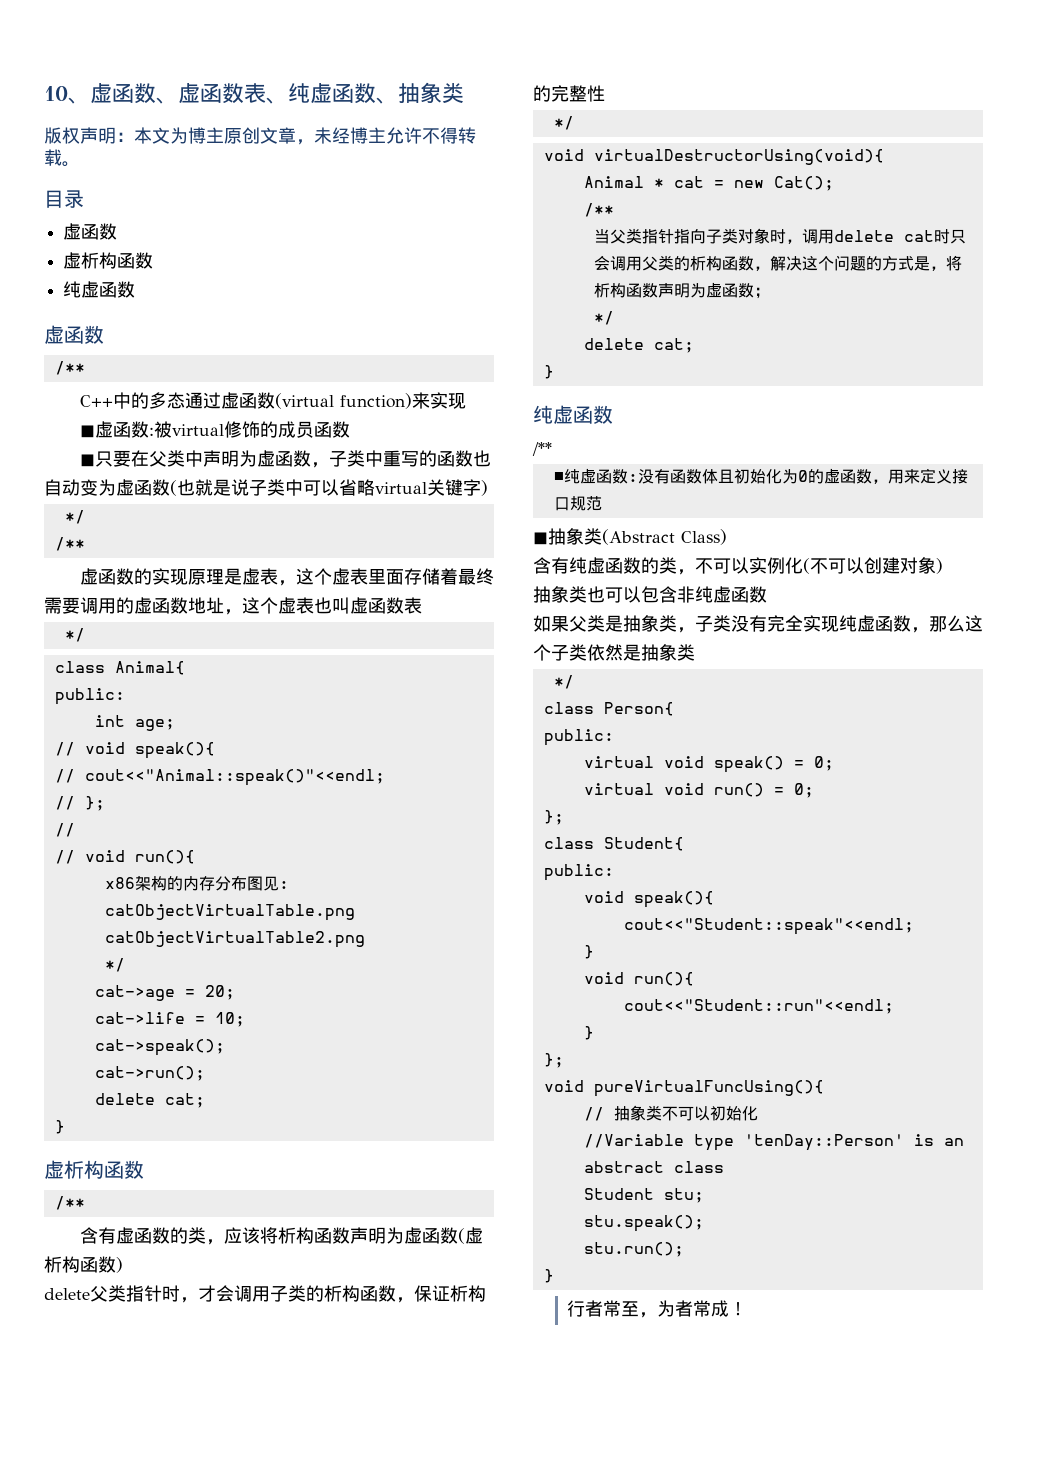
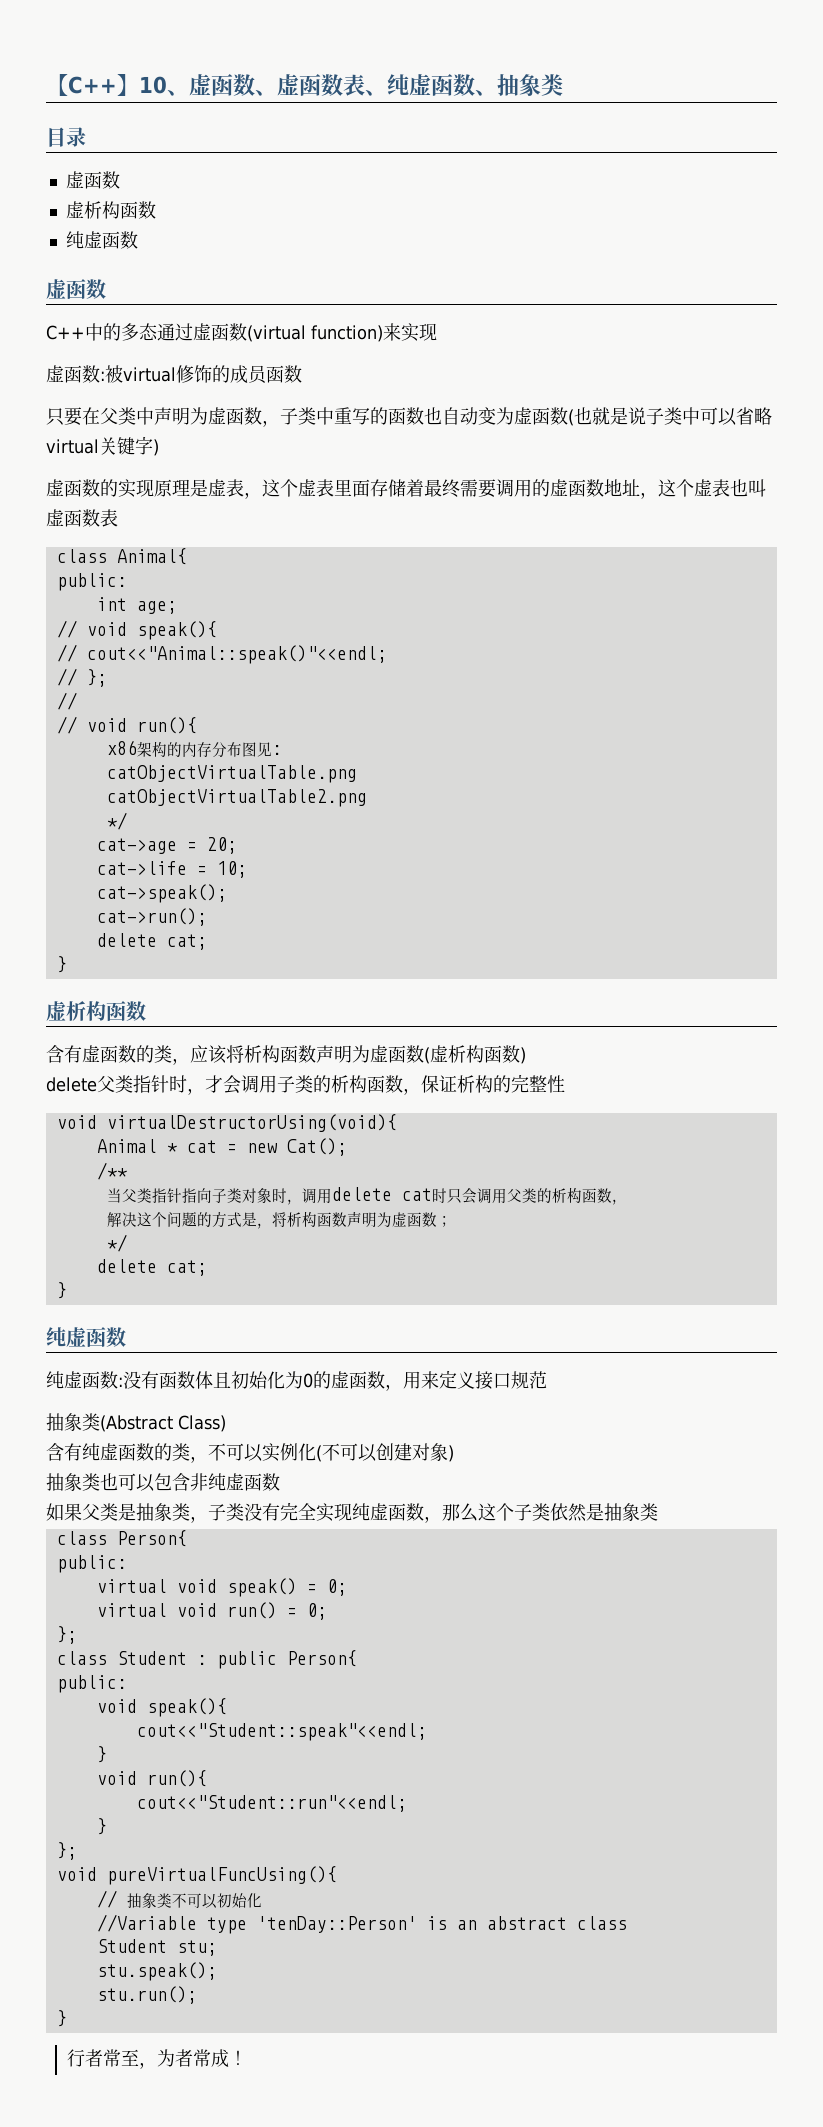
(44, 93) none -> [46,74,139,96] 【C++】
[44,127,476,145] [44,149,80,167] // 版权声明：本文为博主原创文章，未经博主允许不得转载。 -> (563, 85) none
[54,361,85,375] // /** -> (106, 289) none
[79,425,95,438] ◼ -> (437, 332) none
[79,454,95,467] ◼ -> (302, 374) none
[64,510,85,524] [54,537,85,551] // */ // /** -> (159, 447) none
[64,628,85,642] // */ -> (118, 518) none
[54,1196,85,1210] // /** -> (146, 1011) none
[553,116,574,130] // */ -> (565, 1084) none
(770, 268) none -> (627, 1202) //
[532,442,552,456] [553,472,564,482] /** // ◼ -> (126, 1337) none
[533,532,548,545] ◼ -> (547, 1380) none
[553,675,574,689] // */ -> (658, 1512) none
[603,837,684,851] Student{ -> [116,1650,357,1669] Student : public Person{

